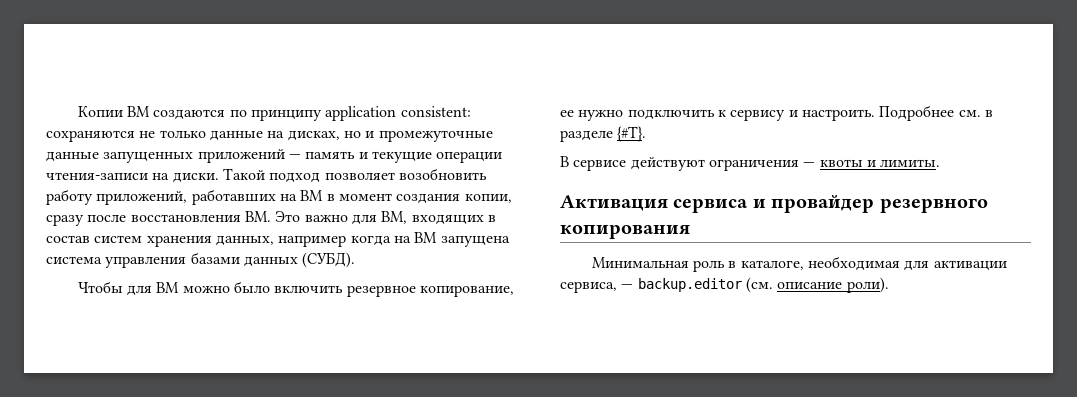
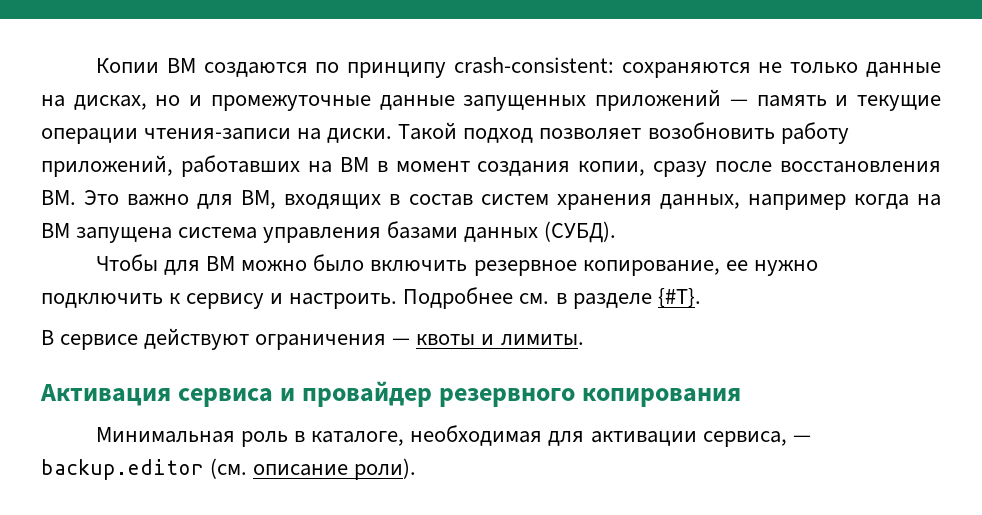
[325,106,471,121] application consistent: -> [453,57,614,74] crash-consistent:

